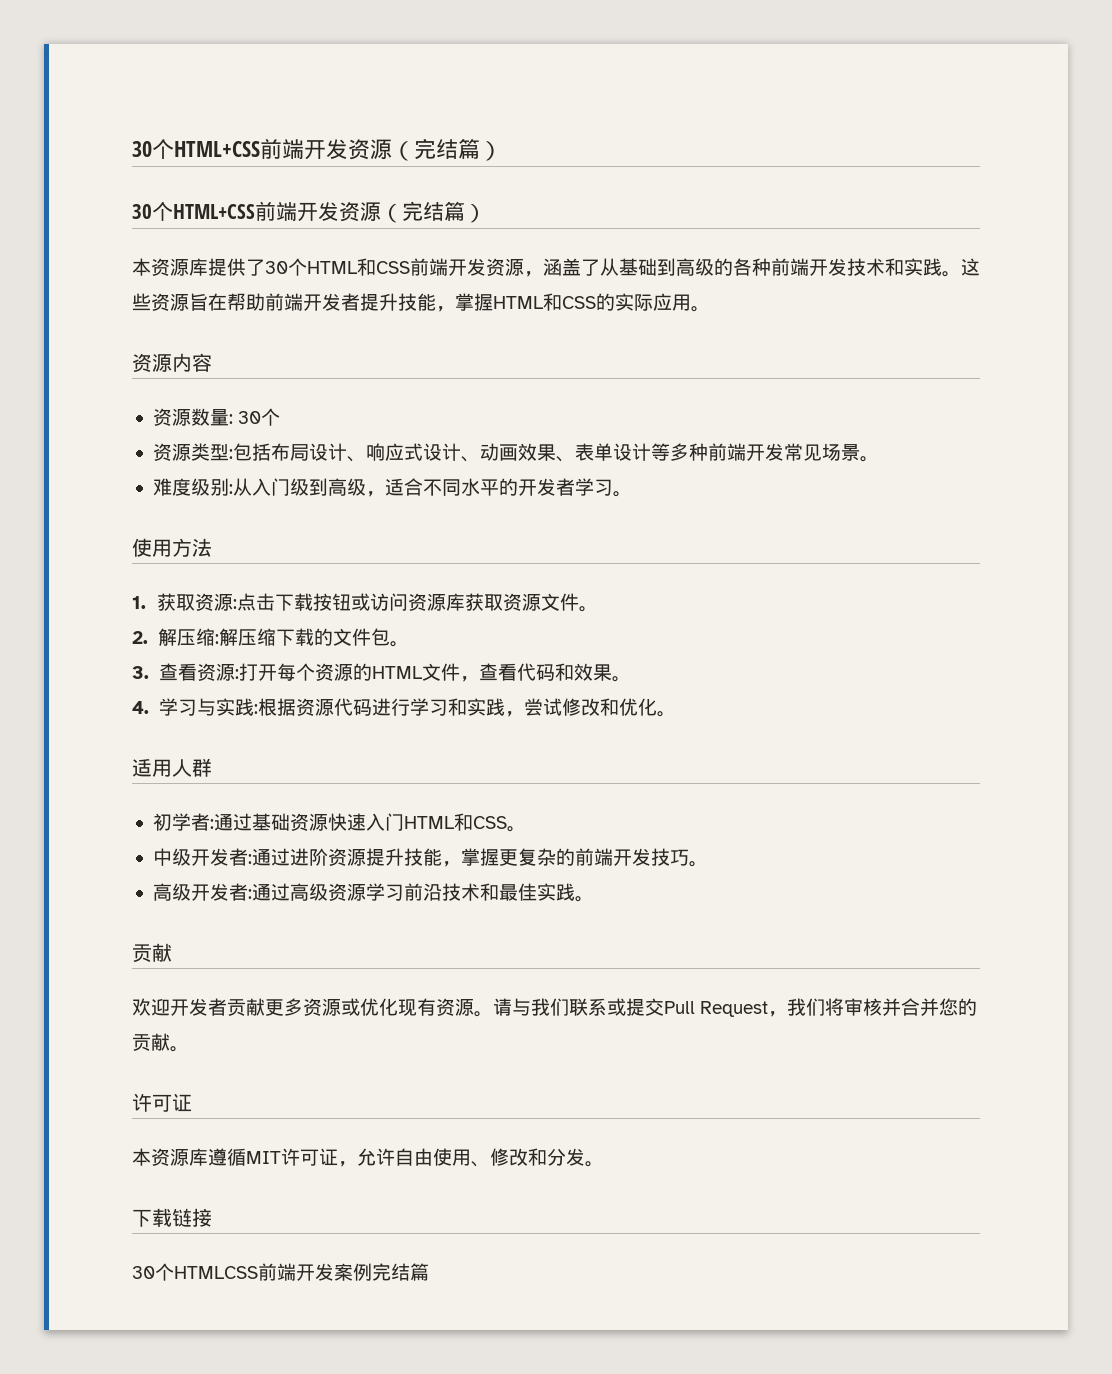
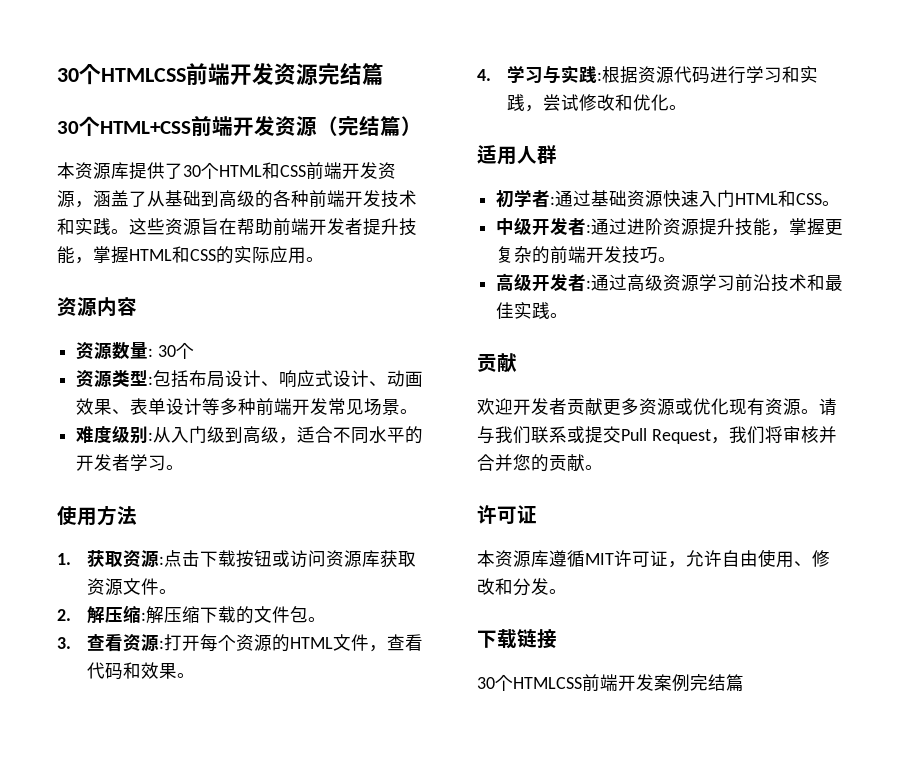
[132,138,502,161] 30个HTML+CSS前端开发资源（完结篇） -> [57,63,384,86] 30个HTMLCSS前端开发资源完结篇

